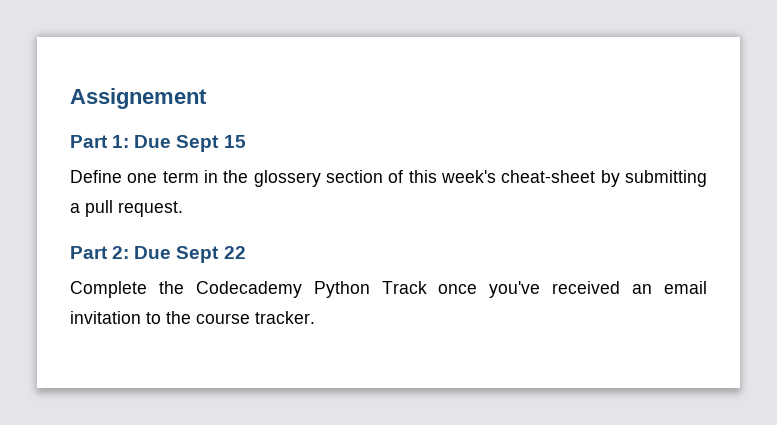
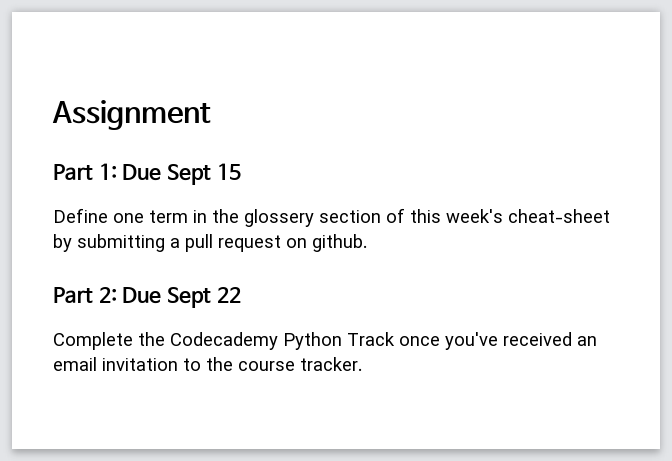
[70,88,207,109] Assignement -> [52,100,211,130] Assignment
[118,201,183,217] request. -> [218,234,367,252] request on github.

